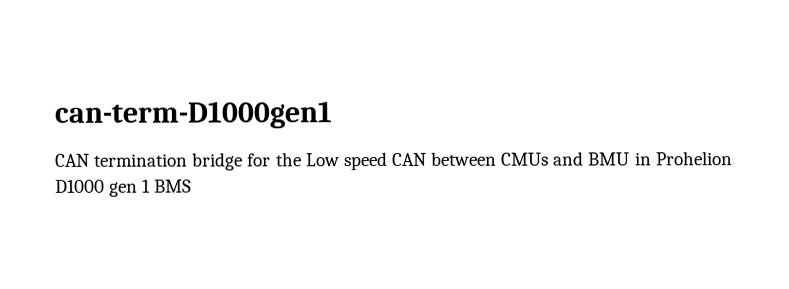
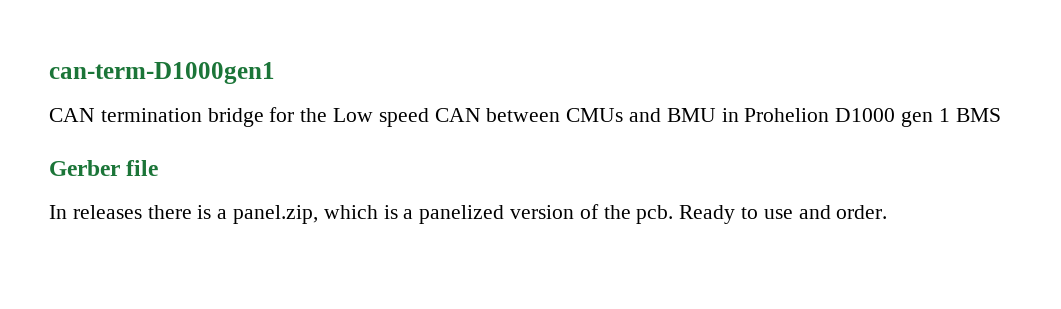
(193, 186) none -> [49,160,159,176] [49,204,888,224] // Gerber file // In releases there is a panel.zip, which is a panelized version of the pcb. Ready to use and order.

